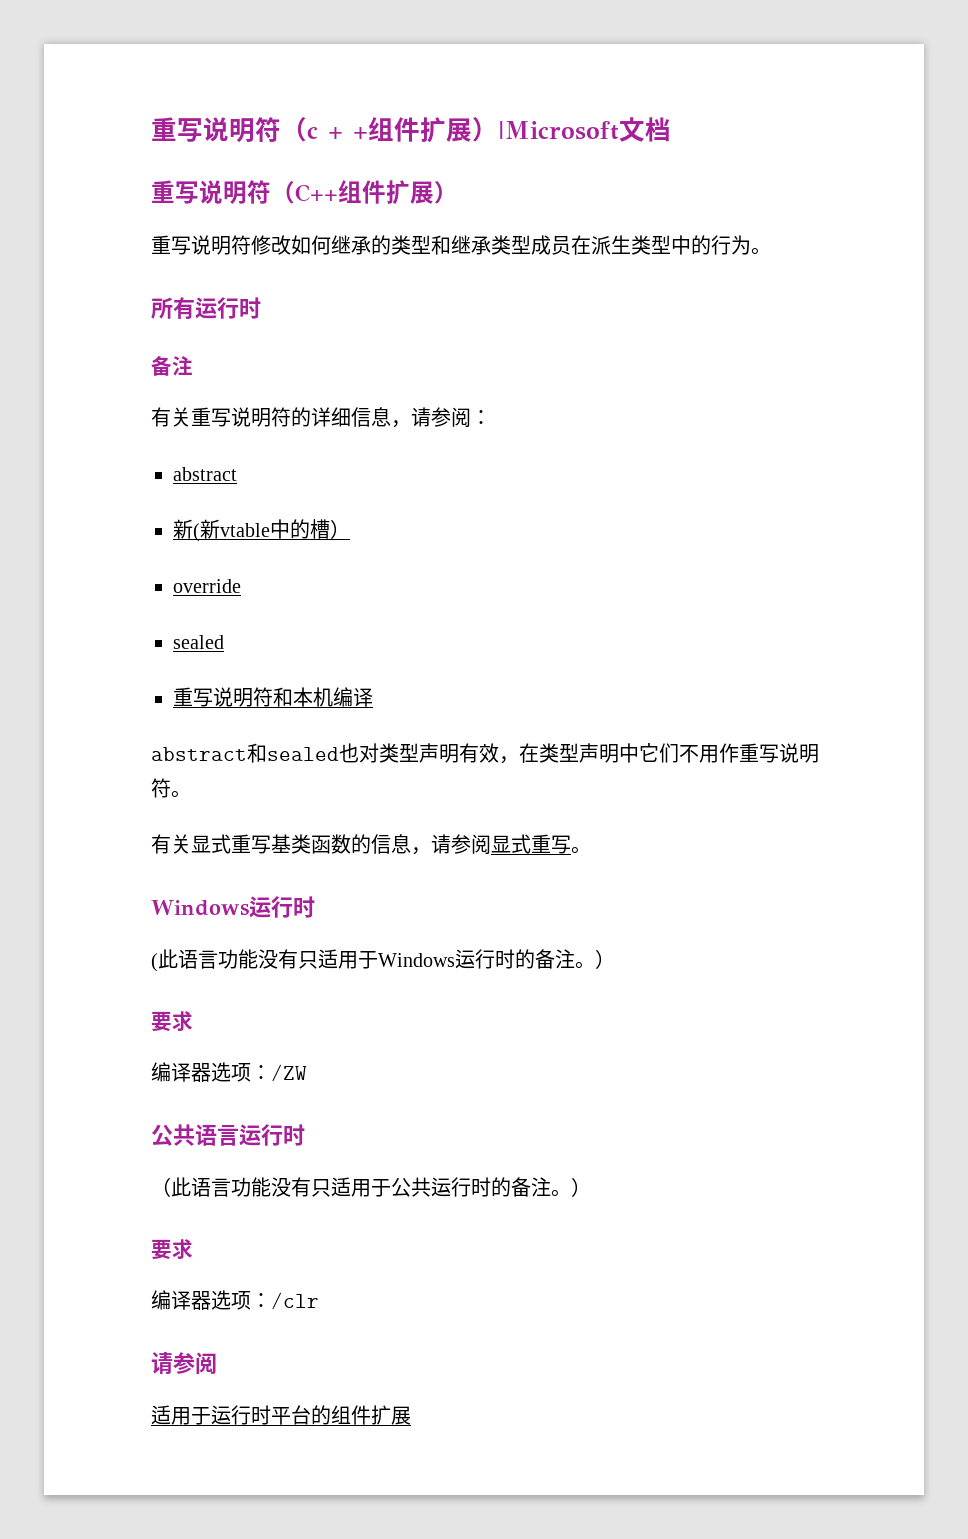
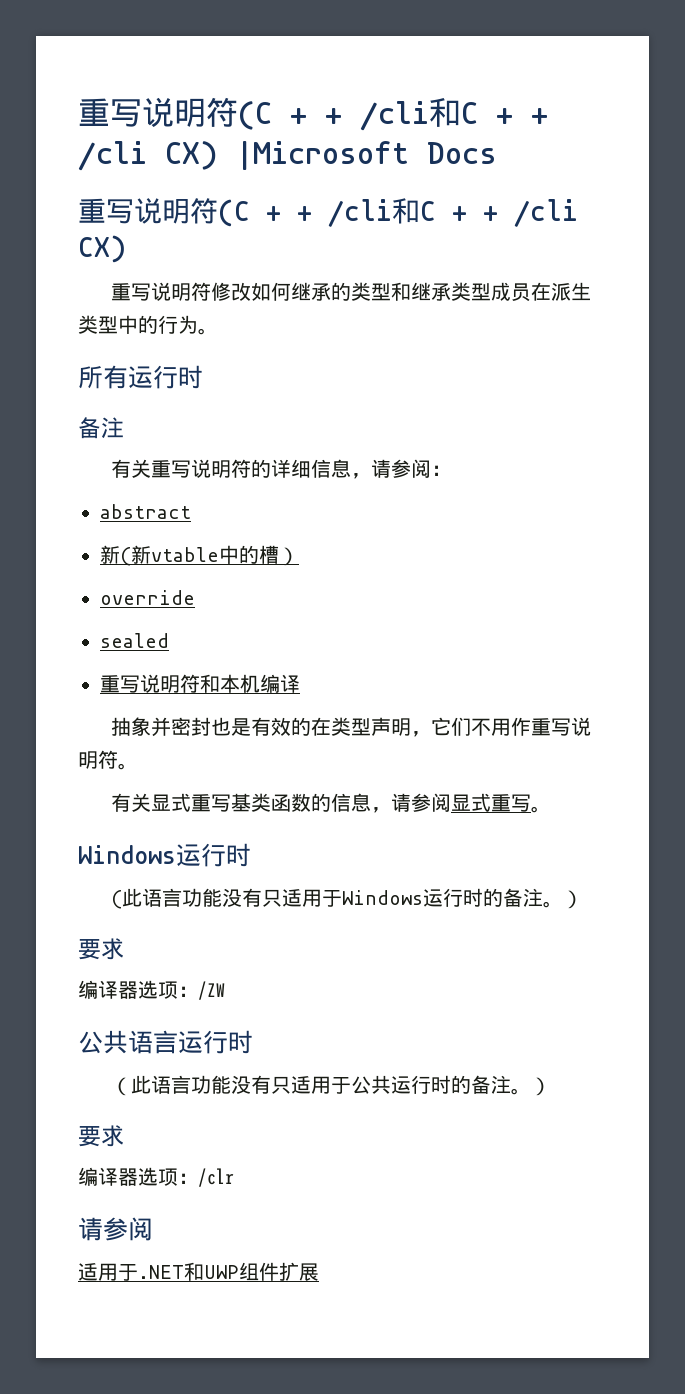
[151,117,671,143] [151,180,458,205] 重写说明符（c + +组件扩展）|Microsoft文档 // 重写说明符（C++组件扩展） -> [78,97,548,131] [78,141,497,171] [78,198,578,227] [78,235,126,263] 重写说明符(C + + /cli和C + + /cli CX) |Microsoft Docs // 重写说明符(C + + /cli和C + + /cli CX)
[151,743,519,764] abstract和sealed也对类型声明有效， -> [111,717,312,737] 抽象并密封也是有效的
[619,743,639,763] 中 -> [411,731,432,737] ，
[211,1405,331,1425] 运行时平台的 -> [138,1262,239,1281] .NET和UWP

